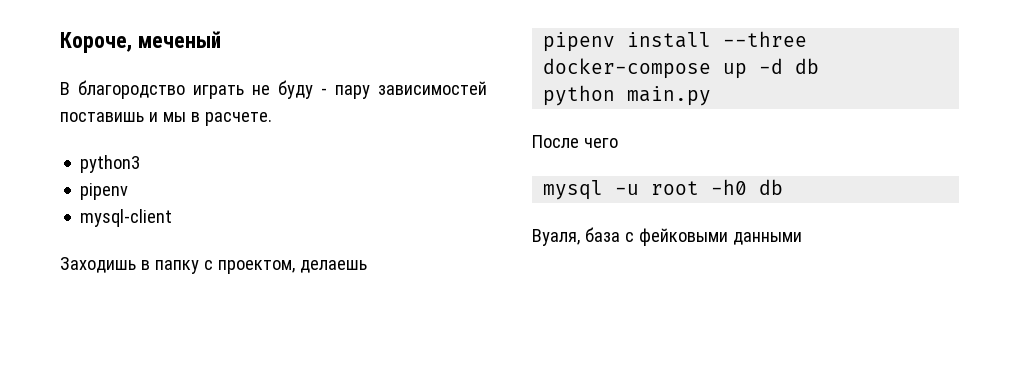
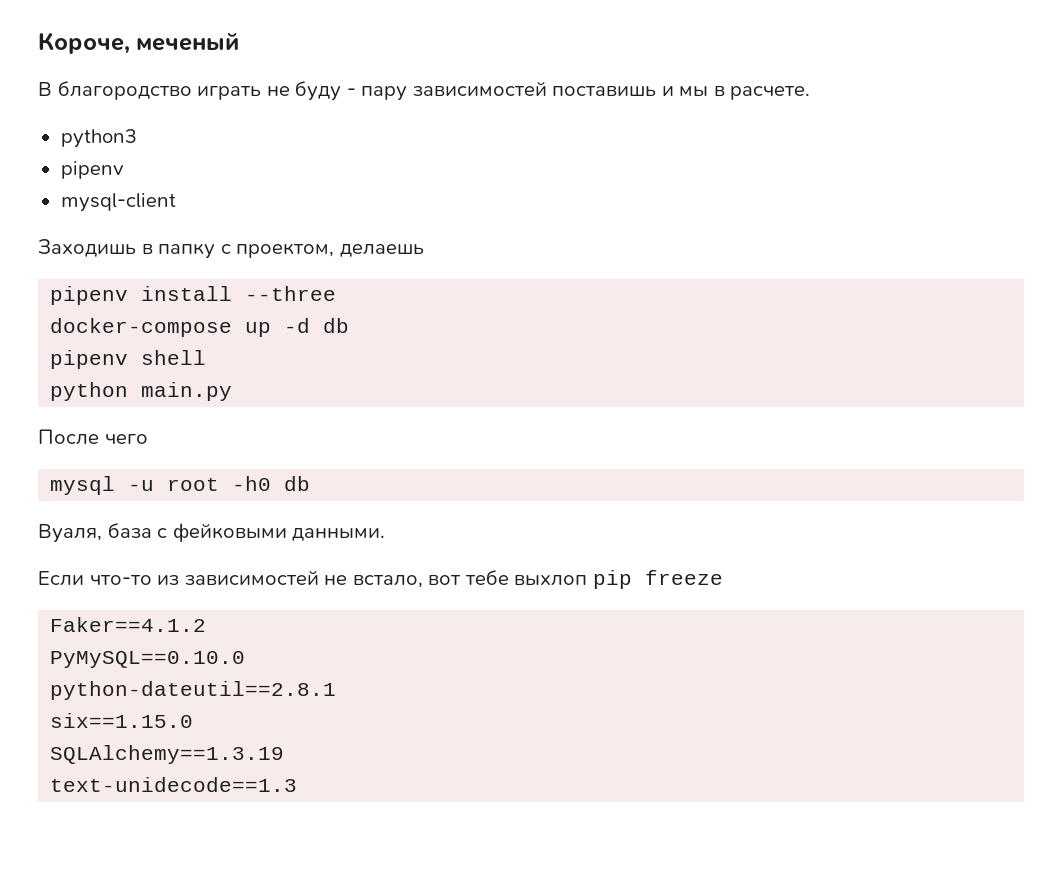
(820, 66) none -> [50,350,207,369] // pipenv shell
[732,232,802,245] данными -> [292,528,386,541] [38,570,723,589] [50,617,207,632] [50,651,246,668] [50,681,337,700] [50,713,194,728] [50,745,285,764] [50,777,298,792] данными. // Если что-то из зависимостей не встало, вот тебе выхлоп pip freeze // Faker==4.1.2 // PyMySQL==0.10.0 // python-dateutil==2.8.1 // six==1.15.0 // SQLAlchemy==1.3.19 // text-unidecode==1.3

